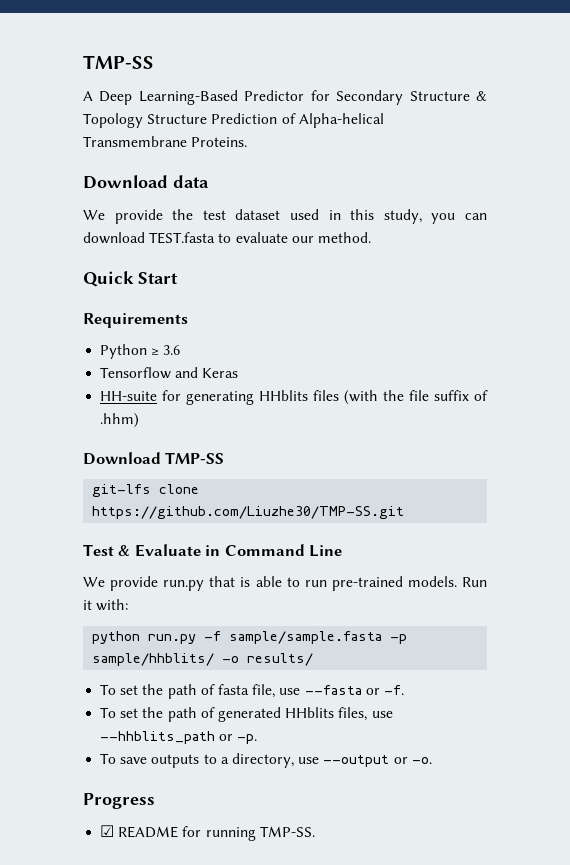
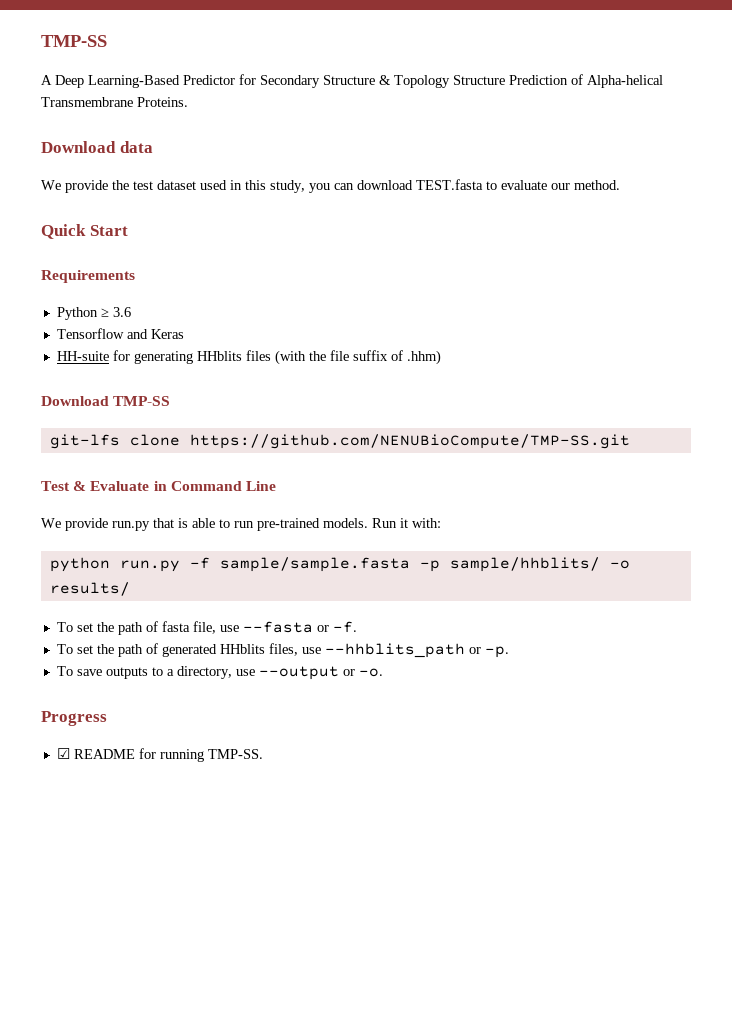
[92,506,405,519] https://github.com/Liuzhe30/TMP-SS.git -> [189,434,630,449] https://github.com/NENUBioCompute/TMP-SS.git

